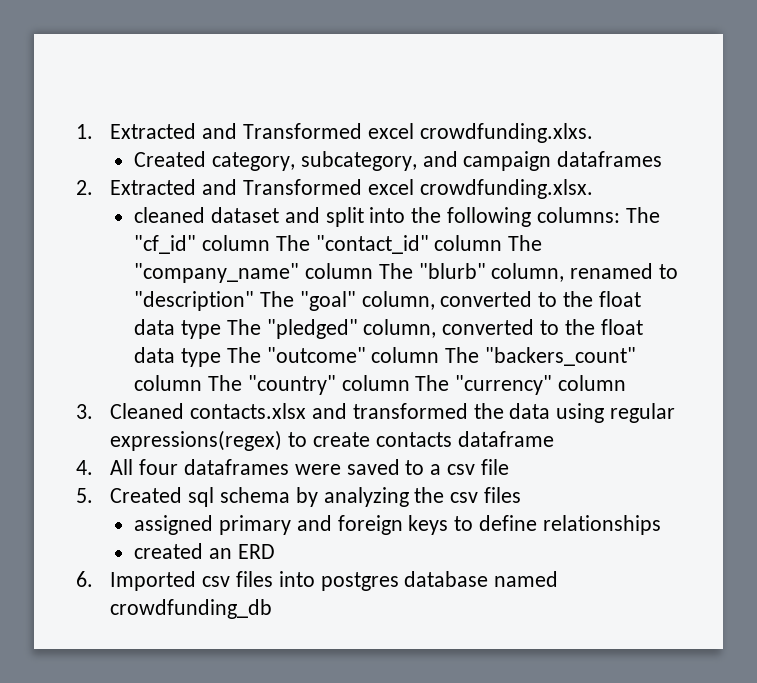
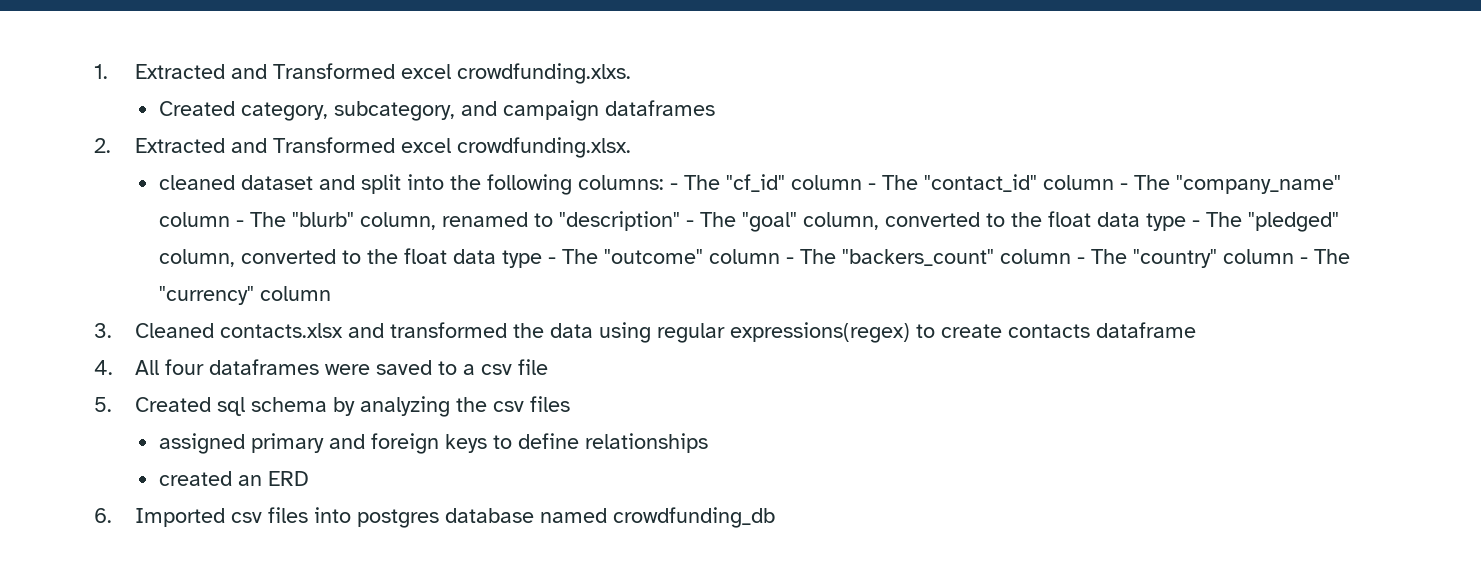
(620, 215) none -> [669,183,678,190] -
(270, 243) none -> [867,183,876,190] -
(503, 243) none -> [1119,183,1128,190] -
(373, 271) none -> [235,220,244,227] -
(255, 301) none -> [685,220,694,227] -
(221, 329) none -> [1191,220,1200,227] -
(221, 357) none -> [547,257,556,264] -
(440, 355) none -> [785,257,794,264] -
(203, 383) none -> [1076,257,1085,264] -
(410, 383) none -> [1299,257,1308,264] -

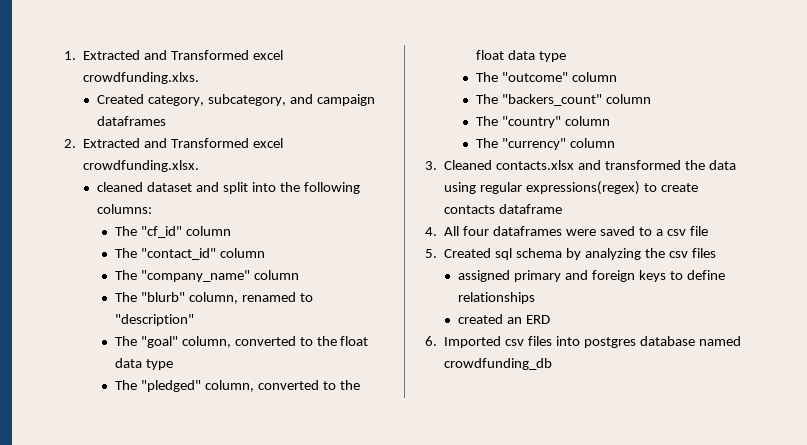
[669,183,678,190] - -> (153, 209) //
[867,183,876,190] - -> (231, 231) //
[1119,183,1128,190] - -> (265, 253) //
[235,220,244,227] - -> (299, 275) //
[685,220,694,227] - -> (194, 320) //
[1191,220,1200,227] - -> (173, 364) //
[547,257,556,264] - -> (566, 56) //
[785,257,794,264] - -> (617, 77) //
[1076,257,1085,264] - -> (651, 99) //
[1299,257,1308,264] - -> (610, 121) //

